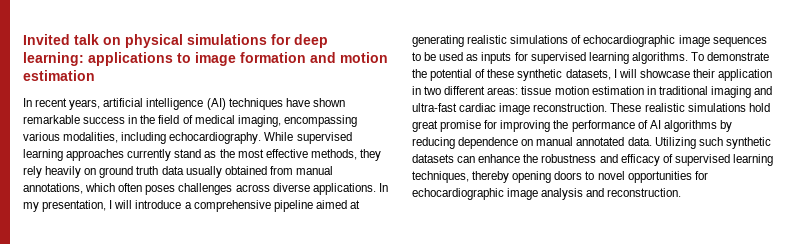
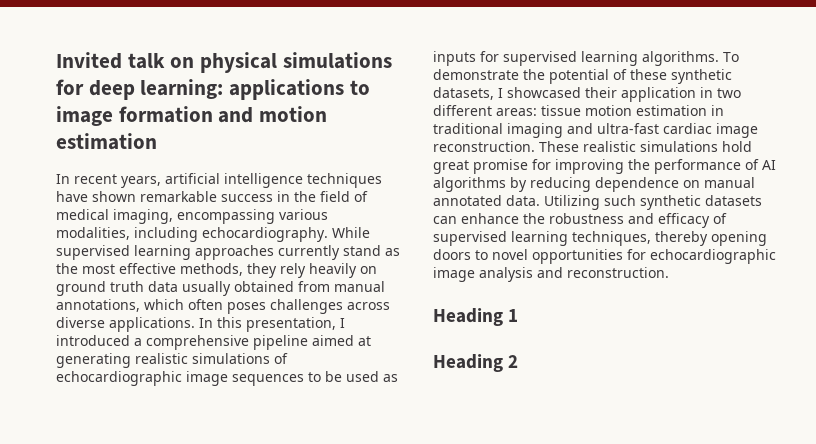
[206,98,226,110] (AI) -> (303, 180) none
[23,202,39,212] my -> [217,317,242,328] this
[114,200,182,209] will introduce -> [56,335,130,346] introduced
[618,69,690,78] will showcase -> [507,87,581,98] showcased
(682, 192) none -> [433,308,519,326] [433,354,519,372] // Heading 1 // Heading 2

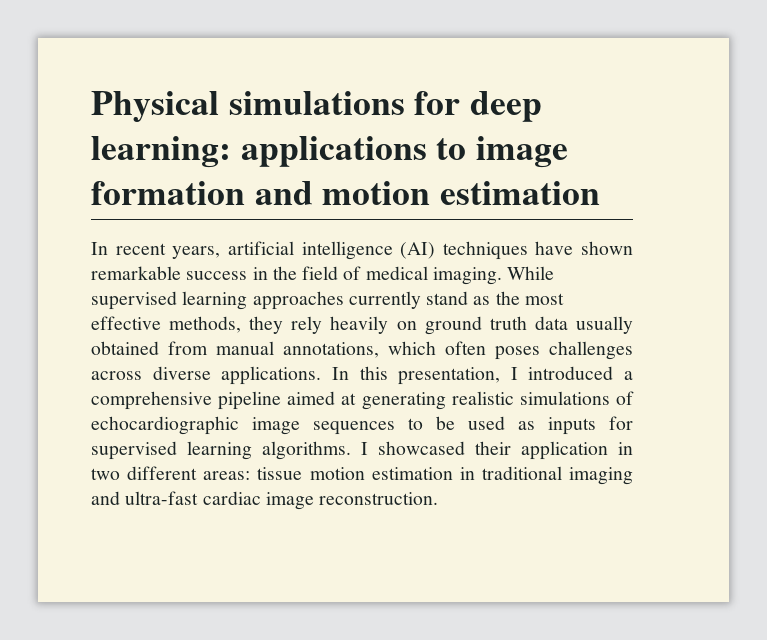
[56,52,278,73] Invited talk on physical -> [91,91,219,123] Physical
(303, 180) none -> [400,242,436,259] (AI)
[113,209,328,224] [56,227,328,242] imaging, encompassing various modalities, including echocardiography. -> [432,267,502,285] imaging.
[723,52,739,62] [433,69,732,84] [433,87,494,100] To demonstrate the potential of these synthetic datasets, -> (351, 450) none
[539,141,752,152] [433,159,776,174] [433,177,755,192] [433,195,762,210] [433,213,727,228] [433,231,767,246] [433,249,776,264] [433,267,669,282] [433,308,519,326] [433,354,519,372] These realistic simulations hold great promise for improving the performance of AI algorithms by reducing dependence on manual annotated data. Utilizing such synthetic datasets can enhance the robustness and efficacy of supervised learning techniques, thereby opening doors to novel opportunities for echocardiographic image analysis and reconstruction. // Heading 1 // Heading 2 -> (439, 498) none

